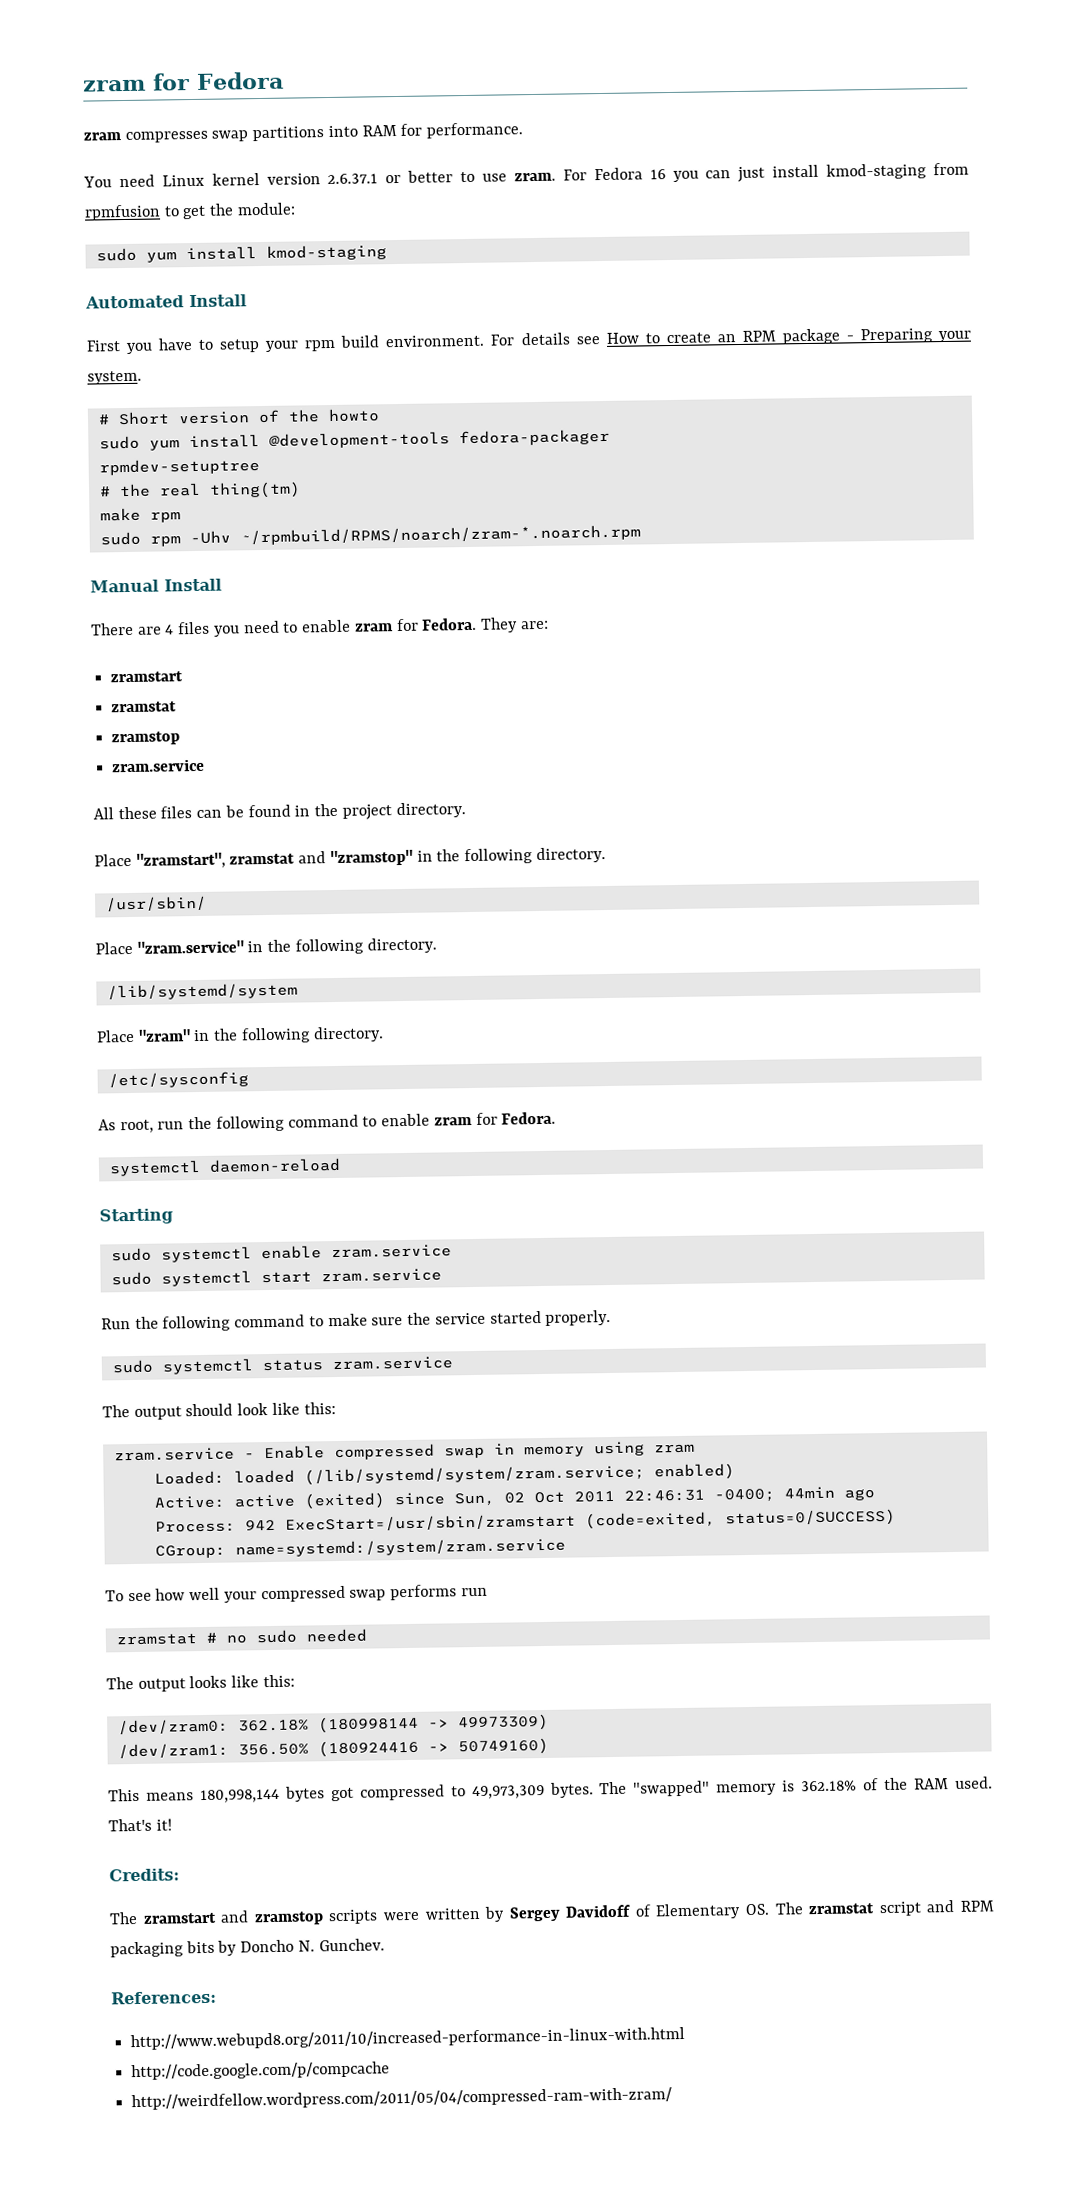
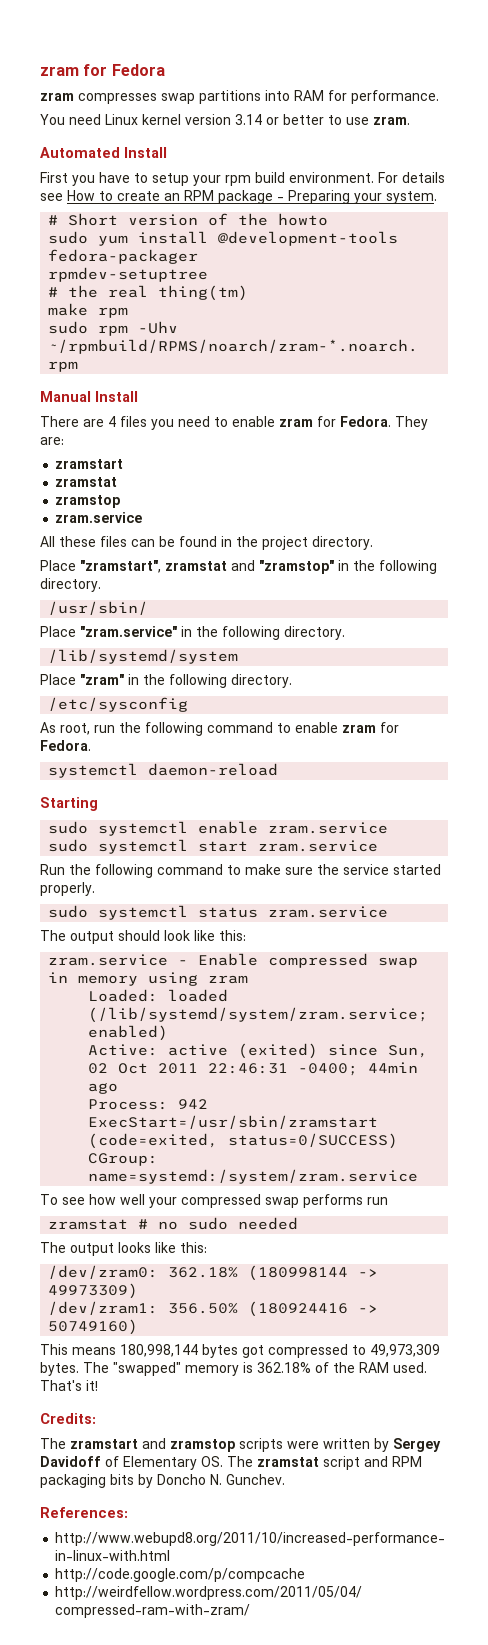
[327,173,379,185] 2.6.37.1 -> [235,114,262,125] 3.14
[562,162,970,183] [84,202,296,221] [95,244,387,263] For Fedora 16 you can just install kmod-staging from rpmfusion to get the module: // sudo yum install kmod-staging -> (410, 120) none

